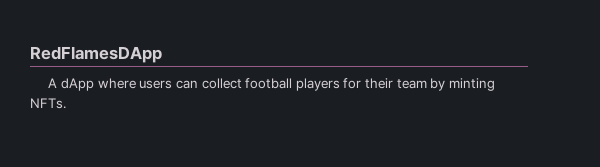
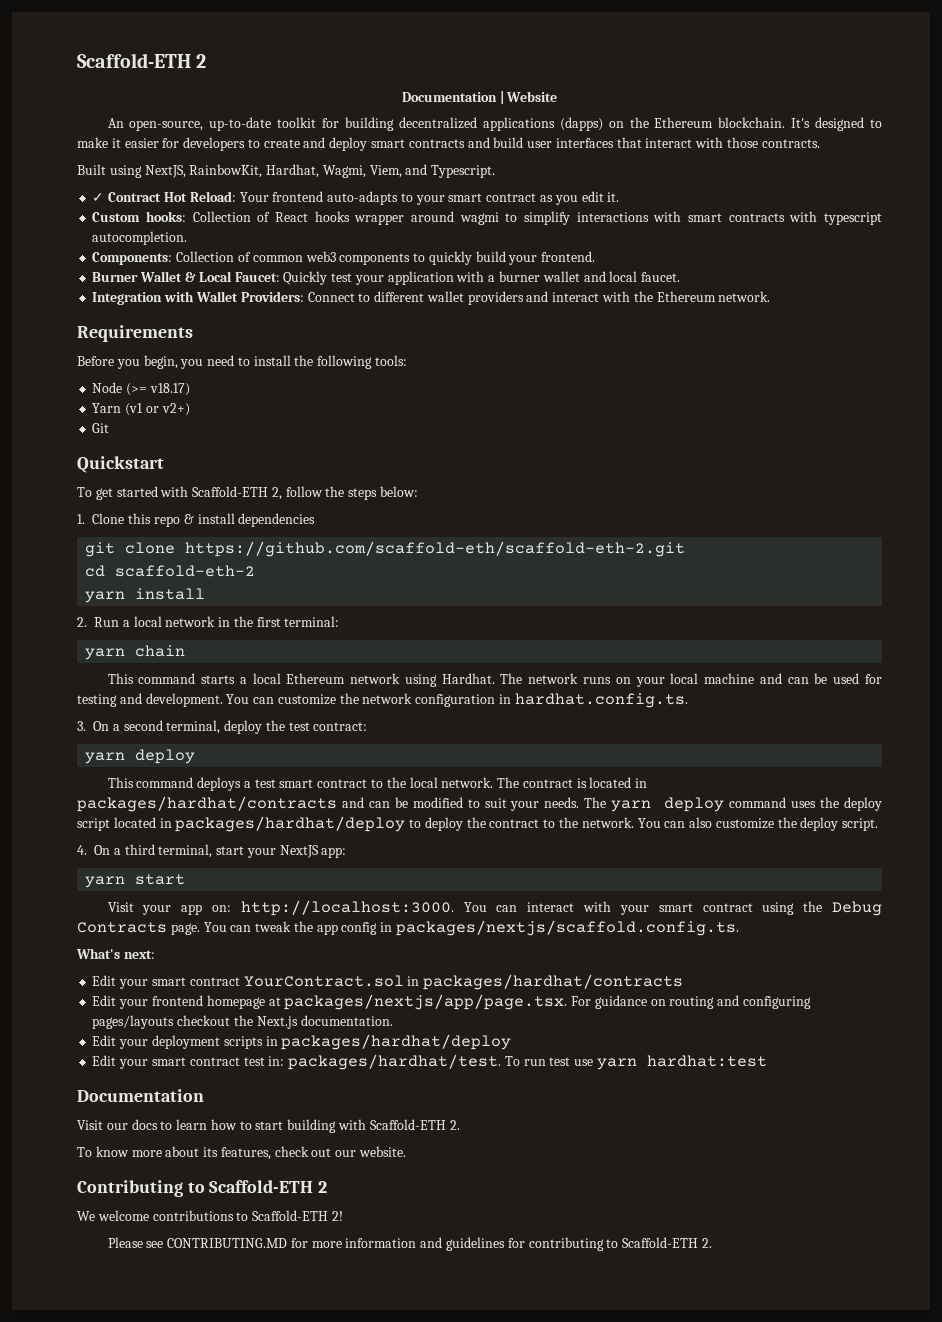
[30,46,162,63] [48,78,496,91] [30,98,66,109] RedFlamesDApp // A dApp where users can collect football players for their team by minting NFTs. -> [77,53,207,68] [401,91,558,104] [107,117,883,131] [77,137,820,151] [77,164,496,178] [92,191,620,205] [92,211,883,225] [92,231,188,245] [92,251,596,265] [92,271,681,285] [92,291,771,305] [77,325,193,342] [77,355,408,369] [92,382,190,396] [92,403,190,416] [92,423,110,433] [77,456,164,473] [77,486,419,500] [77,513,316,527] [85,541,686,557] [85,565,256,577] [85,588,206,603] [77,616,340,627] [85,645,186,660] [107,673,882,687] [77,693,688,708] [77,720,368,734] [85,749,196,764] [107,777,648,791] [77,796,882,812] [77,816,879,832] [77,844,347,858] [85,874,186,888] [107,900,882,916] [77,920,740,936] [76,948,155,959] [92,974,684,990] [92,994,811,1010] [92,1015,393,1029] [92,1034,512,1050] [92,1054,767,1070] [77,1089,204,1102] [77,1119,460,1133] [77,1146,407,1160] [77,1180,328,1197] [77,1210,343,1221] [107,1237,712,1251] Scaffold-ETH 2 // Documentation | Website // An open-source, up-to-date toolkit for building decentralized applications (dapps) on the Ethereum blockchain. It's designed to make it easier for developers to create and deploy smart contracts and build user interfaces that interact with those contracts. // Built using NextJS, RainbowKit, Hardhat, Wagmi, Viem, and Typescript. // ✓ Contract Hot Reload: Your frontend auto-adapts to your smart contract as you edit it. // Custom hooks: Collection of React hooks wrapper around wagmi to simplify interactions with smart contracts with typescript autocompletion. // Components: Collection of common web3 components to quickly build your frontend. // Burner Wallet & Local Faucet: Quickly test your application with a burner wallet and local faucet. // Integration with Wallet Providers: Connect to different wallet providers and interact with the Ethereum network. // Requirements // Before you begin, you need to install the following tools: // Node (>= v18.17) // Yarn (v1 or v2+) // Git // Quickstart // To get started with Scaffold-ETH 2, follow the steps below: // 1. Clone this repo & install dependencies // git clone https://github.com/scaffold-eth/scaffold-eth-2.git // cd scaffold-eth-2 // yarn install // 2. Run a local network in the first terminal: // yarn chain // This command starts a local Ethereum network using Hardhat. The network runs on your local machine and can be used for testing and development. You can customize the network configuration in hardhat.config.ts. // 3. On a second terminal, deploy the test contract: // yarn deploy // This command deploys a test smart contract to the local network. The contract is located in packages/hardhat/contracts and can be modified to suit your needs. The yarn deploy command uses the deploy script located in packages/hardhat/deploy to deploy the contract to the network. You can also customize the deploy script. // 4. On a third terminal, start your NextJS app: // yarn start // Visit your app on: http://localhost:3000. You can interact with your smart contract using the Debug Contracts page. You can tweak the app config in packages/nextjs/scaffold.config.ts. // What's next: // Edit your smart contract YourContract.sol in packages/hardhat/contracts // Edit your frontend homepage at packages/nextjs/app/page.tsx. For guidance on routing and configuring pages/layouts checkout the Next.js documentation. // Edit your deployment scripts in packages/hardhat/deploy // Edit your smart contract test in: packages/hardhat/test. To run test use yarn hardhat:test // Documentation // Visit our docs to learn how to start building with Scaffold-ETH 2. // To know more about its features, check out our website. // Contributing to Scaffold-ETH 2 // We welcome contributions to Scaffold-ETH 2! // Please see CONTRIBUTING.MD for more information and guidelines for contributing to Scaffold-ETH 2.

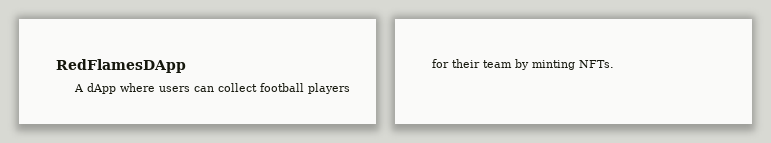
[77,53,207,68] [401,91,558,104] [107,117,883,131] [77,137,820,151] [77,164,496,178] [92,191,620,205] [92,211,883,225] [92,231,188,245] [92,251,596,265] [92,271,681,285] [92,291,771,305] [77,325,193,342] [77,355,408,369] [92,382,190,396] [92,403,190,416] [92,423,110,433] [77,456,164,473] [77,486,419,500] [77,513,316,527] [85,541,686,557] [85,565,256,577] [85,588,206,603] [77,616,340,627] [85,645,186,660] [107,673,882,687] [77,693,688,708] [77,720,368,734] [85,749,196,764] [107,777,648,791] [77,796,882,812] [77,816,879,832] [77,844,347,858] [85,874,186,888] [107,900,882,916] [77,920,740,936] [76,948,155,959] [92,974,684,990] [92,994,811,1010] [92,1015,393,1029] [92,1034,512,1050] [92,1054,767,1070] [77,1089,204,1102] [77,1119,460,1133] [77,1146,407,1160] [77,1180,328,1197] [77,1210,343,1221] [107,1237,712,1251] Scaffold-ETH 2 // Documentation | Website // An open-source, up-to-date toolkit for building decentralized applications (dapps) on the Ethereum blockchain. It's designed to make it easier for developers to create and deploy smart contracts and build user interfaces that interact with those contracts. // Built using NextJS, RainbowKit, Hardhat, Wagmi, Viem, and Typescript. // ✓ Contract Hot Reload: Your frontend auto-adapts to your smart contract as you edit it. // Custom hooks: Collection of React hooks wrapper around wagmi to simplify interactions with smart contracts with typescript autocompletion. // Components: Collection of common web3 components to quickly build your frontend. // Burner Wallet & Local Faucet: Quickly test your application with a burner wallet and local faucet. // Integration with Wallet Providers: Connect to different wallet providers and interact with the Ethereum network. // Requirements // Before you begin, you need to install the following tools: // Node (>= v18.17) // Yarn (v1 or v2+) // Git // Quickstart // To get started with Scaffold-ETH 2, follow the steps below: // 1. Clone this repo & install dependencies // git clone https://github.com/scaffold-eth/scaffold-eth-2.git // cd scaffold-eth-2 // yarn install // 2. Run a local network in the first terminal: // yarn chain // This command starts a local Ethereum network using Hardhat. The network runs on your local machine and can be used for testing and development. You can customize the network configuration in hardhat.config.ts. // 3. On a second terminal, deploy the test contract: // yarn deploy // This command deploys a test smart contract to the local network. The contract is located in packages/hardhat/contracts and can be modified to suit your needs. The yarn deploy command uses the deploy script located in packages/hardhat/deploy to deploy the contract to the network. You can also customize the deploy script. // 4. On a third terminal, start your NextJS app: // yarn start // Visit your app on: http://localhost:3000. You can interact with your smart contract using the Debug Contracts page. You can tweak the app config in packages/nextjs/scaffold.config.ts. // What's next: // Edit your smart contract YourContract.sol in packages/hardhat/contracts // Edit your frontend homepage at packages/nextjs/app/page.tsx. For guidance on routing and configuring pages/layouts checkout the Next.js documentation. // Edit your deployment scripts in packages/hardhat/deploy // Edit your smart contract test in: packages/hardhat/test. To run test use yarn hardhat:test // Documentation // Visit our docs to learn how to start building with Scaffold-ETH 2. // To know more about its features, check out our website. // Contributing to Scaffold-ETH 2 // We welcome contributions to Scaffold-ETH 2! // Please see CONTRIBUTING.MD for more information and guidelines for contributing to Scaffold-ETH 2. -> [56,59,186,73] [73,83,350,94] [432,59,614,70] RedFlamesDApp // A dApp where users can collect football players for their team by minting NFTs.

